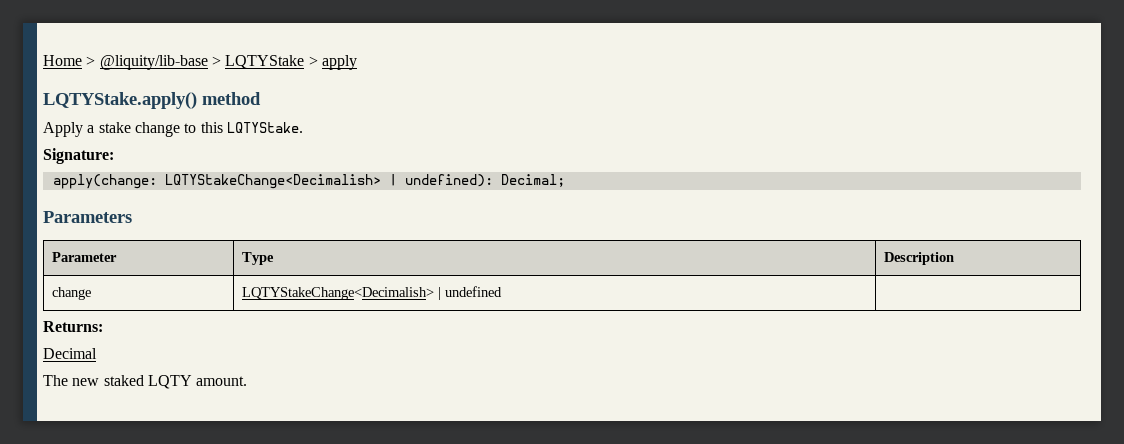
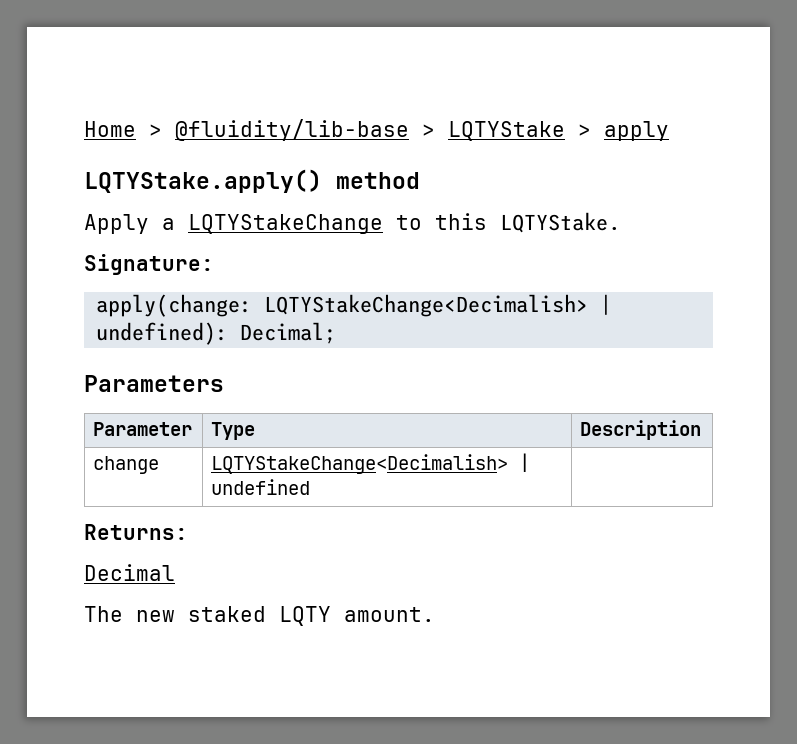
[99,55,208,70] @liquity/lib-base -> [175,119,409,141] @fluidity/lib-base
[98,122,180,137] stake change -> [188,214,383,234] LQTYStakeChange

